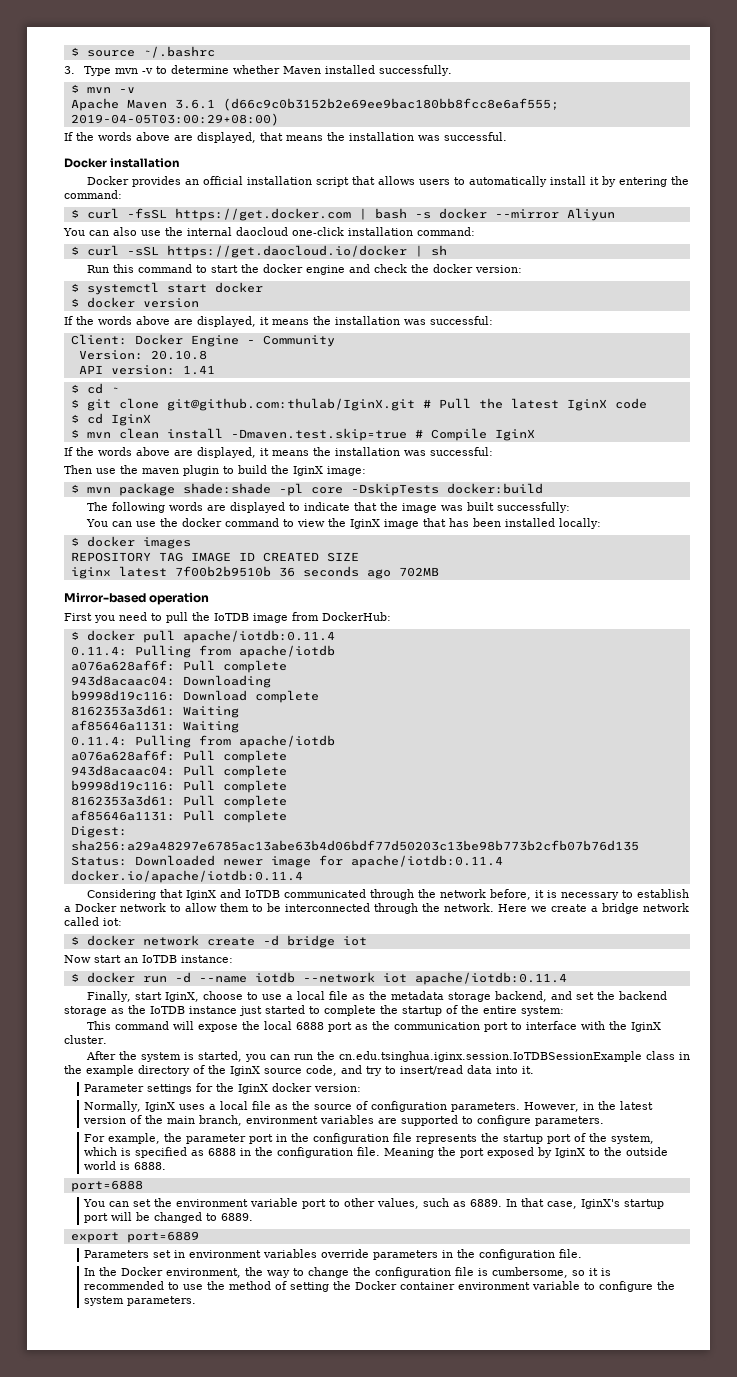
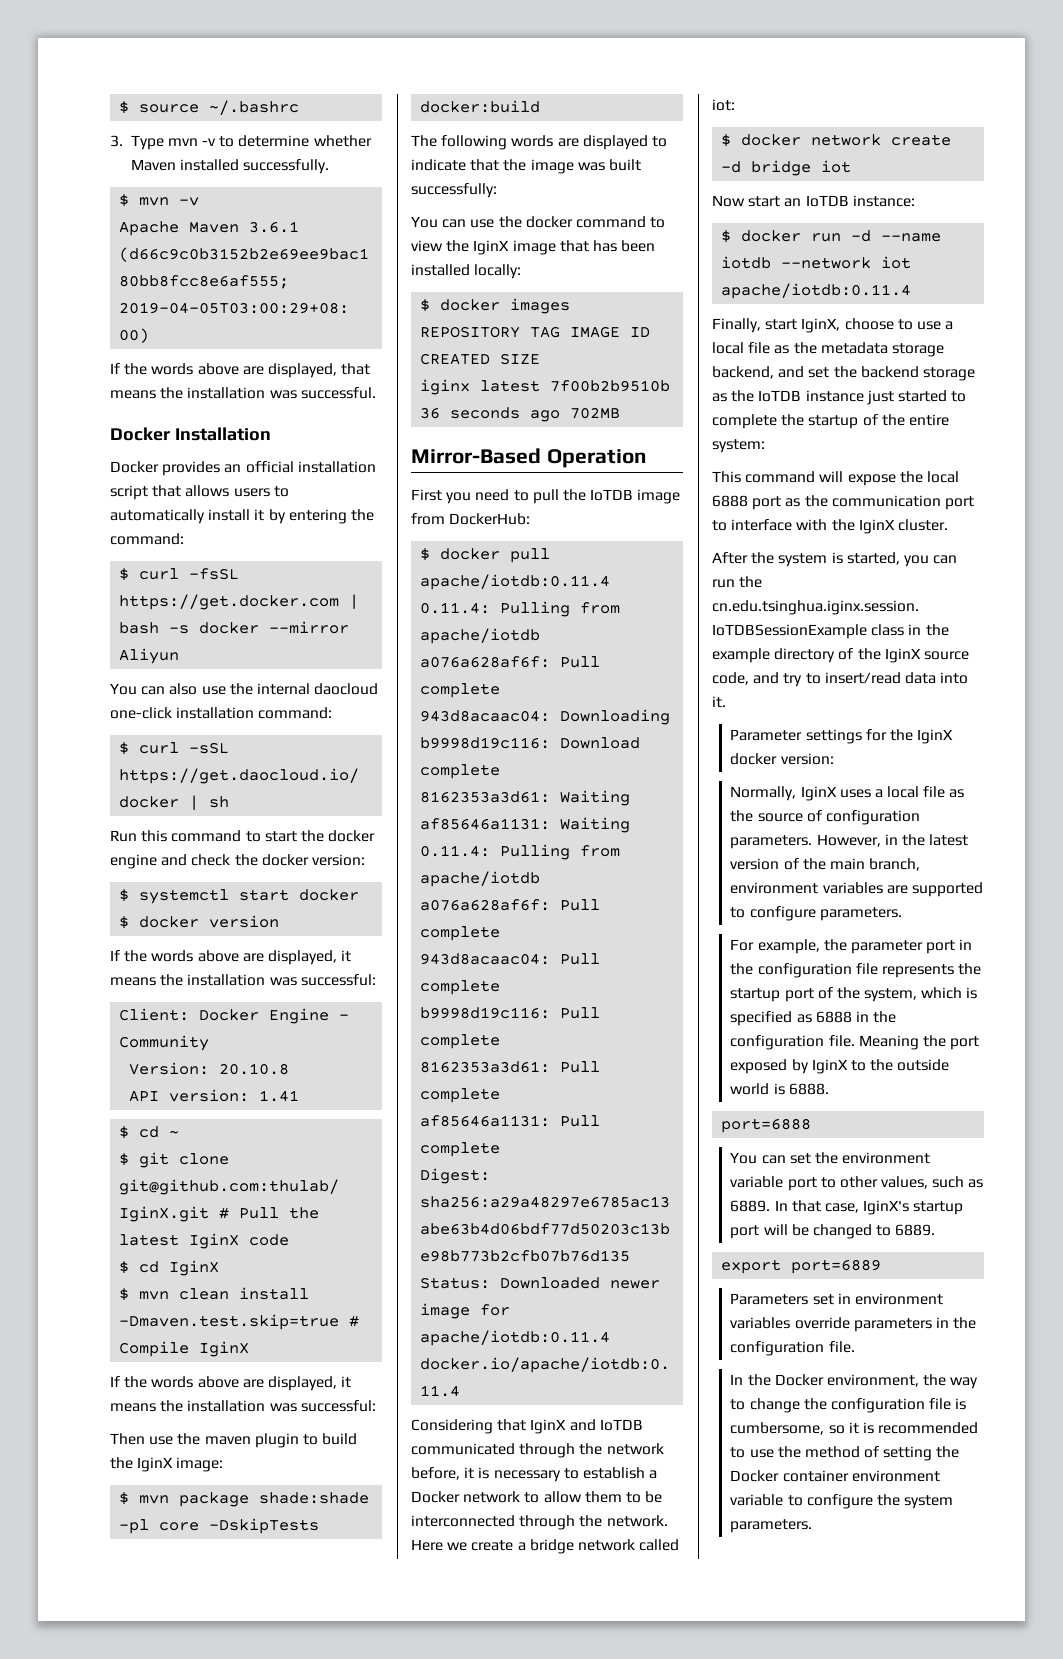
[110,158,181,168] installation -> [174,427,271,441] Installation
[64,592,210,605] Mirror-based operation -> [411,448,647,468] Mirror-Based Operation

